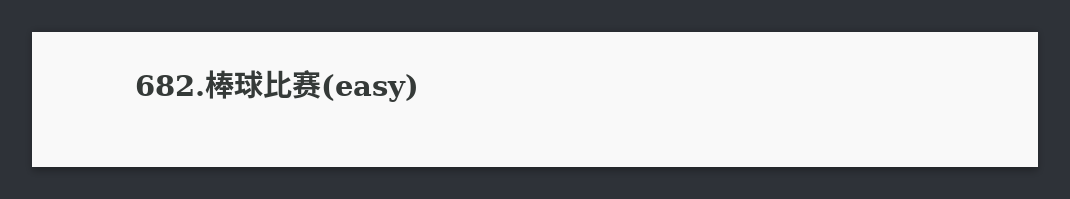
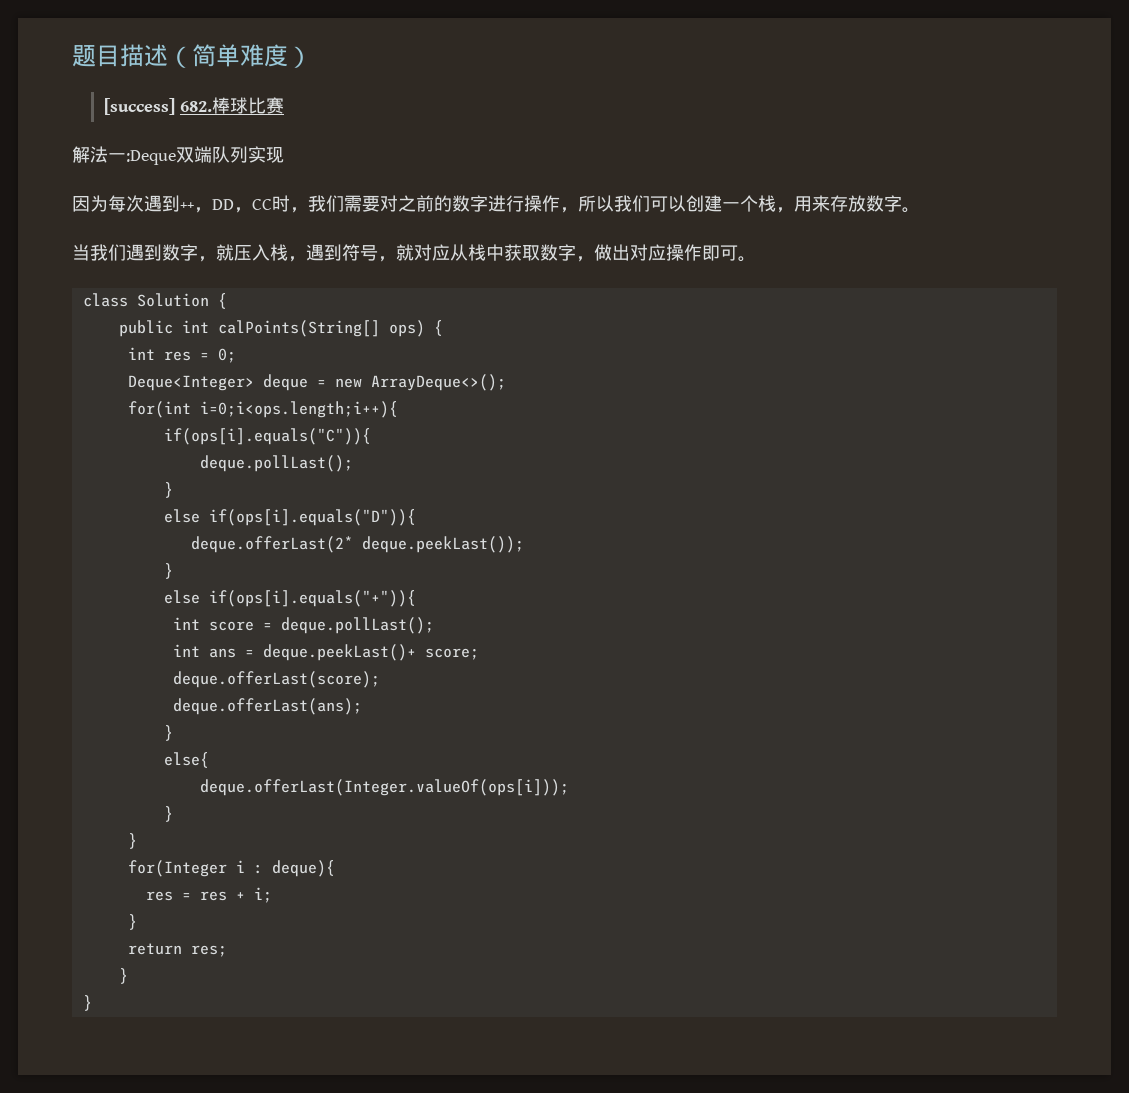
[135,70,419,102] 682.棒球比赛(easy) -> [72,44,312,68] [103,97,284,115] [72,146,284,165] [72,195,920,213] [72,244,756,262] [82,293,227,309] [118,320,443,337] [127,347,236,363] [127,374,506,391] [127,401,398,418] [163,428,371,445] [199,455,353,472] [163,482,173,498] [163,509,416,526] [190,536,524,553] [163,563,173,579] [163,590,416,607] [172,617,434,634] [172,644,479,661] [172,671,380,688] [172,698,362,715] [163,725,173,741] [163,752,209,768] [199,779,569,796] [163,806,173,822] [127,833,137,849] [127,860,335,877] [145,887,272,903] [127,914,137,930] [127,943,227,957] [118,968,128,984] [82,995,92,1011] 题目描述（简单难度） // [success] 682.棒球比赛 // 解法一:Deque双端队列实现 // 因为每次遇到++，DD，CC时，我们需要对之前的数字进行操作，所以我们可以创建一个栈，用来存放数字。 // 当我们遇到数字，就压入栈，遇到符号，就对应从栈中获取数字，做出对应操作即可。 // class Solution { // public int calPoints(String[] ops) { // int res = 0; // Deque<Integer> deque = new ArrayDeque<>(); // for(int i=0;i<ops.length;i++){ // if(ops[i].equals("C")){ // deque.pollLast(); // } // else if(ops[i].equals("D")){ // deque.offerLast(2* deque.peekLast()); // } // else if(ops[i].equals("+")){ // int score = deque.pollLast(); // int ans = deque.peekLast()+ score; // deque.offerLast(score); // deque.offerLast(ans); // } // else{ // deque.offerLast(Integer.valueOf(ops[i])); // } // } // for(Integer i : deque){ // res = res + i; // } // return res; // } // }

